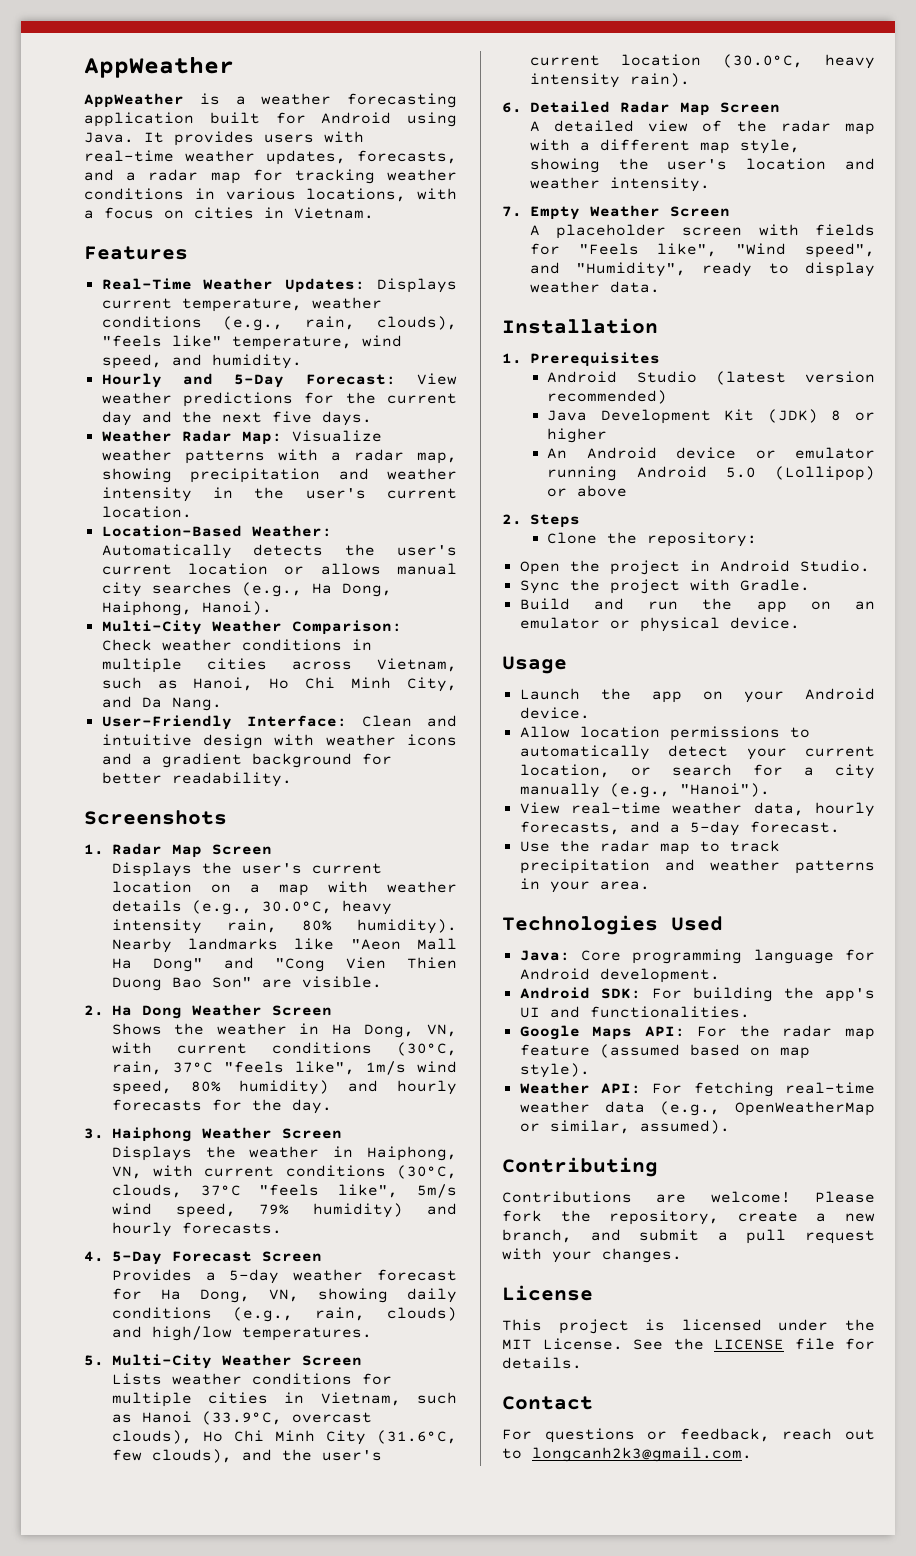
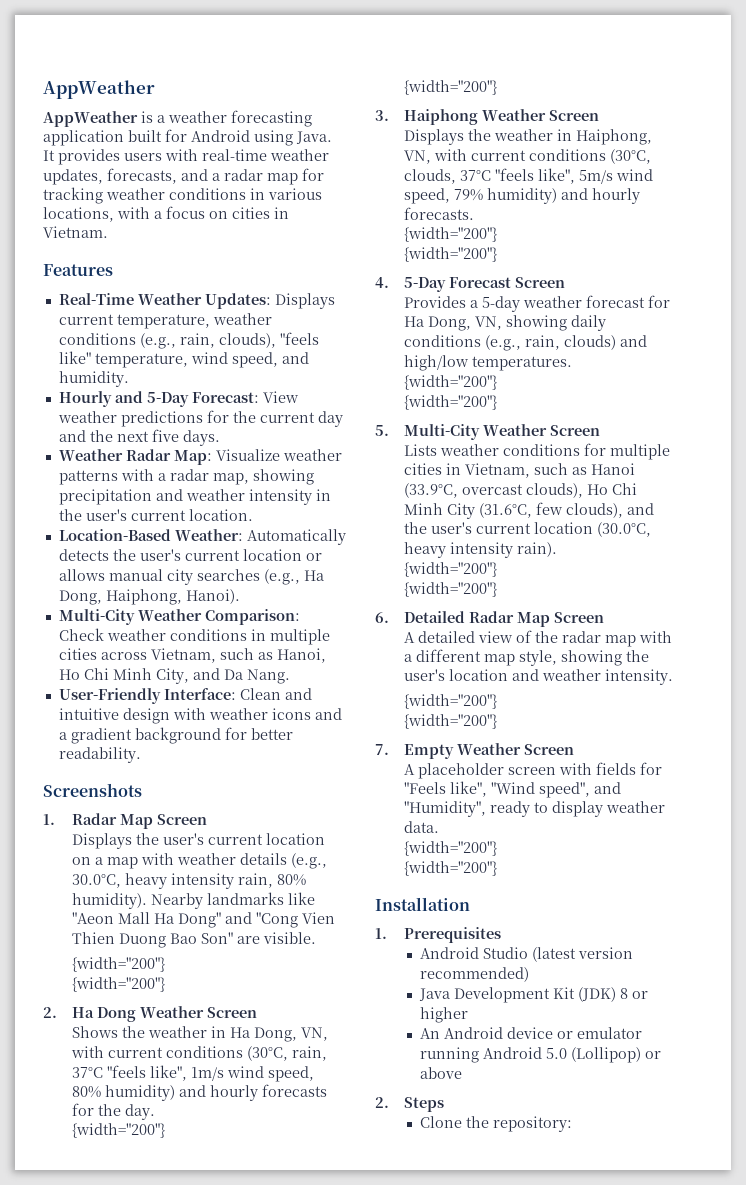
(382, 982) none -> [71,957,165,972] [71,977,165,992] // {width="200"} // {width="200"}
(332, 1106) none -> [71,1123,165,1138] [403,80,497,95] // {width="200"} // {width="200"}
(282, 1228) none -> [403,227,497,242] [403,247,497,262] // {width="200"} // {width="200"}
(372, 1334) none -> [403,375,497,390] [403,395,497,410] // {width="200"} // {width="200"}
(690, 80) none -> [403,562,497,577] [403,582,497,597] // {width="200"} // {width="200"}
(710, 184) none -> [403,694,497,709] [403,714,497,729] // {width="200"} // {width="200"}
(660, 287) none -> [403,841,497,856] [403,861,497,876] // {width="200"} // {width="200"}
[519,560,870,575] [519,579,810,594] [519,598,875,613] [519,617,800,632] [502,656,567,674] [519,688,875,703] [519,707,590,719] [519,726,810,741] [519,745,875,760] [519,764,875,779] [519,783,770,798] [519,802,875,817] [519,821,840,836] [519,840,780,855] [519,859,875,874] [519,878,650,893] [502,915,723,935] [519,949,875,964] [519,968,720,983] [519,987,875,1002] [519,1006,750,1018] [519,1025,875,1040] [519,1044,810,1059] [519,1063,590,1078] [519,1082,875,1097] [519,1101,875,1116] [519,1120,730,1134] [502,1157,658,1177] [502,1191,875,1203] [502,1210,875,1225] [502,1229,875,1244] [502,1248,682,1263] [502,1285,593,1301] [502,1319,875,1334] [502,1338,875,1350] [502,1357,582,1369] [502,1396,593,1410] [502,1428,875,1443] [502,1447,752,1462] // Open the project in Android Studio. // Sync the project with Gradle. // Build and run the app on an emulator or physical device. // Usage // Launch the app on your Android device. // Allow location permissions to automatically detect your current location, or search for a city manually (e.g., "Hanoi"). // View real-time weather data, hourly forecasts, and a 5-day forecast. // Use the radar map to track precipitation and weather patterns in your area. // Technologies Used // Java: Core programming language for Android development. // Android SDK: For building the app's UI and functionalities. // Google Maps API: For the radar map feature (assumed based on map style). // Weather API: For fetching real-time weather data (e.g., OpenWeatherMap or similar, assumed). // Contributing // Contributions are welcome! Please fork the repository, create a new branch, and submit a pull request with your changes. // License // This project is licensed under the MIT License. See the LICENSE file for details. // Contact // For questions or feedback, reach out to longcanh2k3@gmail.com. -> (572, 1124) none

